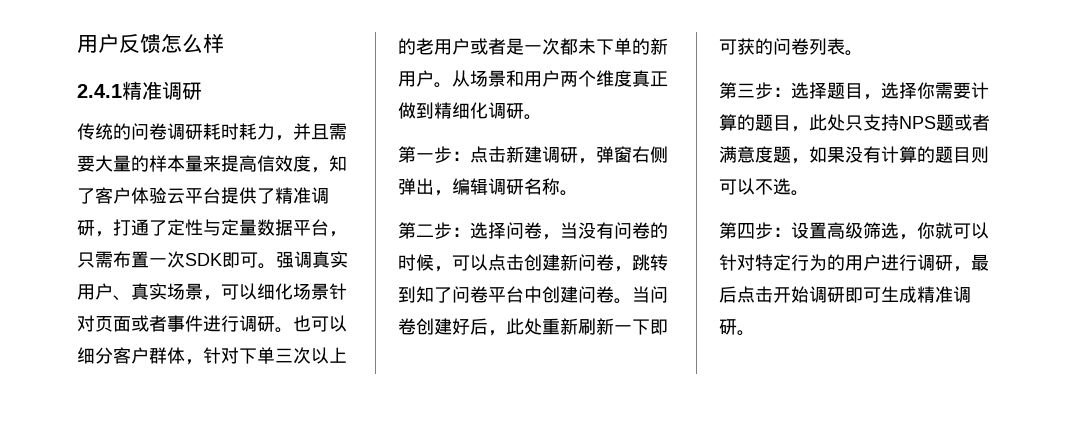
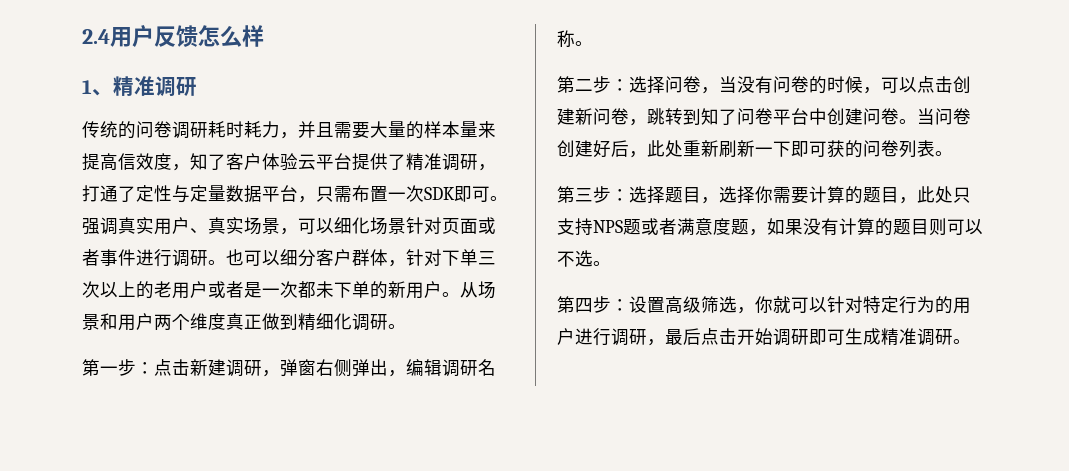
(77, 44) none -> [82,29,110,44] 2.4
[77,84,122,98] 2.4.1 -> [82,80,113,96] 1、

